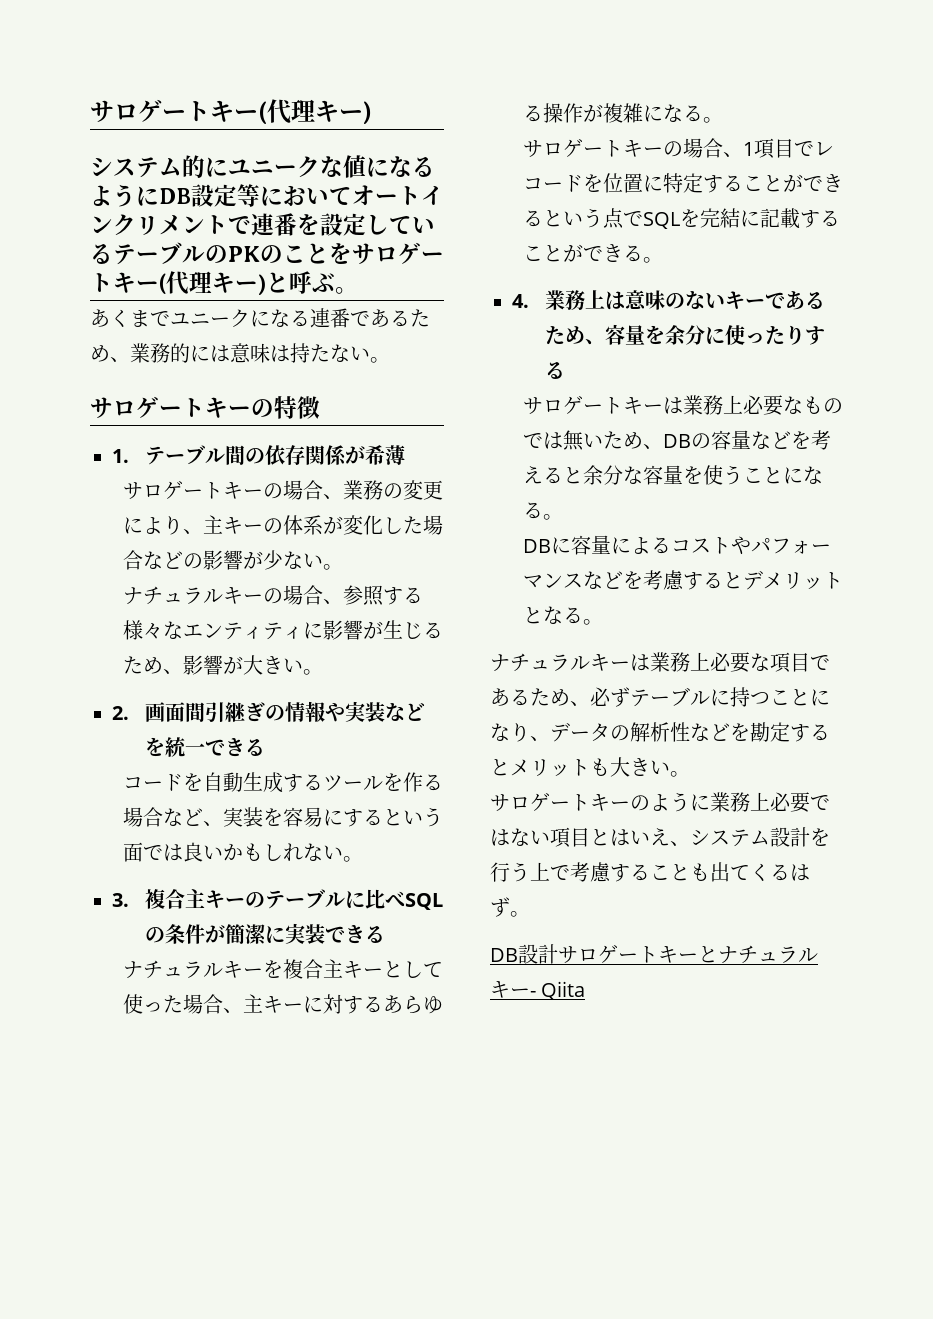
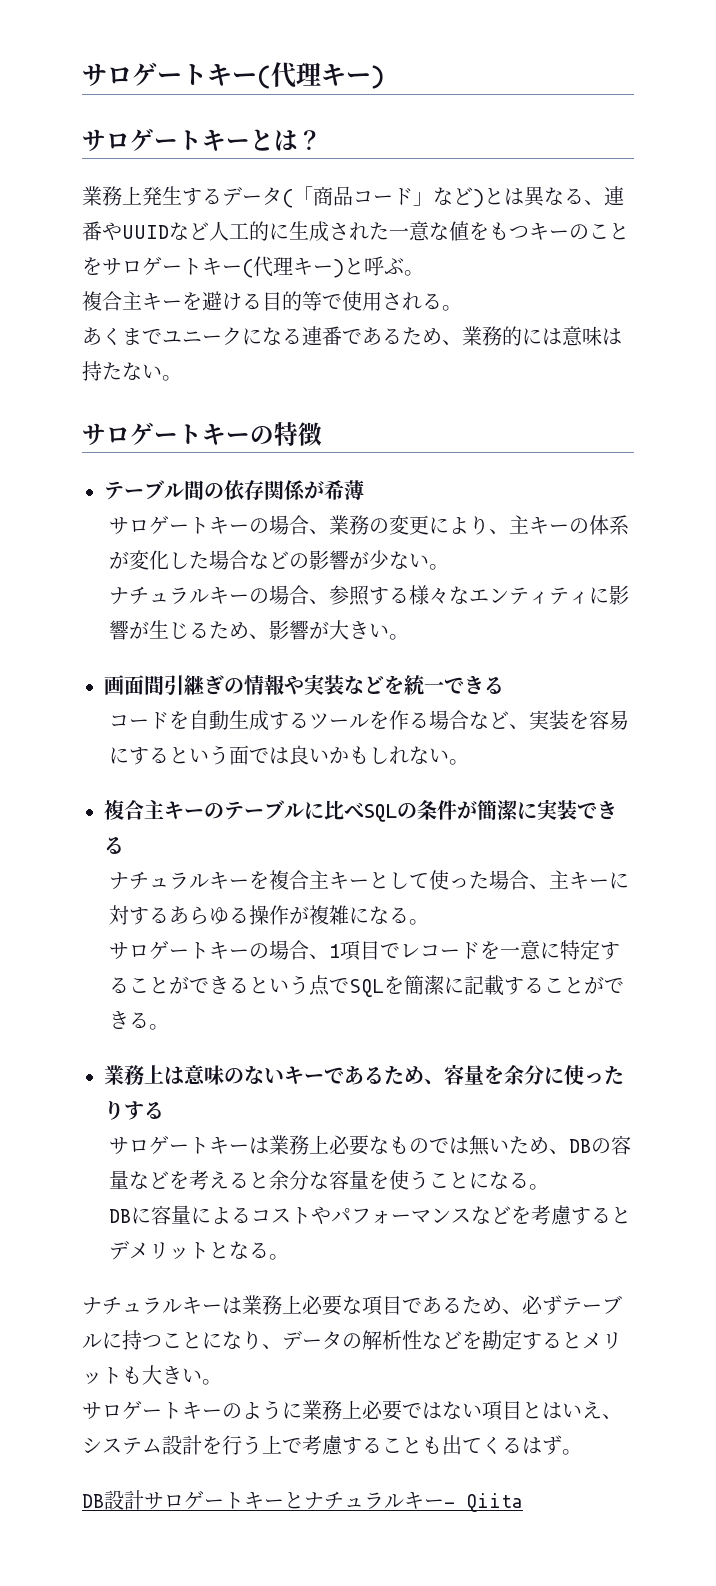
[90,155,435,178] [90,184,444,207] [90,213,435,236] [90,242,260,265] システム的にユニークな値になるようにDB設定等においてオートインクリメントで連番を設定しているテーブルのPK -> [82,128,322,151] [82,186,624,208] [82,221,569,242] サロゲートキーとは？ // 業務上発生するデータ(「商品コード」など)とは異なる、連番やUUIDなど人工的に生成された一意な値をもつキー
(358, 290) none -> [82,291,462,311] // 複合主キーを避ける目的等で使用される。
[112,449,129,463] 1. -> (322, 434) none
[112,706,129,720] 2. -> (409, 637) none
[112,893,129,907] 3. -> (469, 762) none
[602,173,643,193] 位置 -> [499,940,541,960] 一意
[699,208,740,228] 完結 -> [403,975,444,995] 簡潔
[512,294,529,308] 4. -> (169, 1027) none

